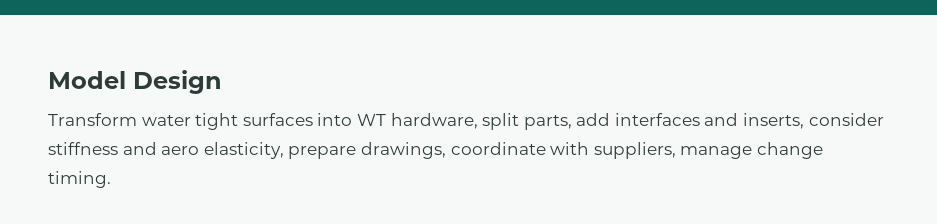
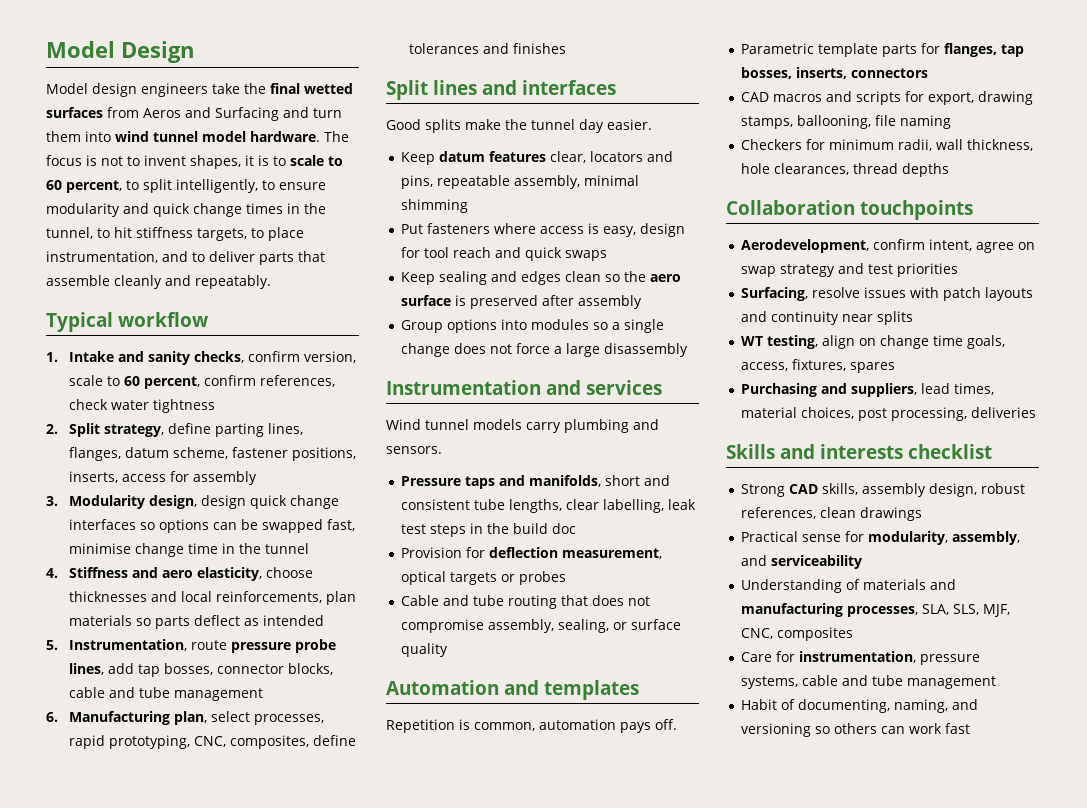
[48,113,884,130] [48,142,823,159] [48,171,111,188] Transform water tight surfaces into WT hardware, split parts, add interfaces and inserts, consider stiffness and aero elasticity, prepare drawings, coordinate with suppliers, manage change timing. -> [46,83,353,97] [46,107,342,121] [46,131,349,142] [46,155,343,169] [46,179,326,193] [46,203,326,217] [46,227,304,241] [46,251,325,265] [46,275,271,289] [46,312,210,332] [46,351,357,365] [69,375,336,389] [69,399,216,413] [46,423,304,437] [69,447,357,461] [69,471,258,485] [46,495,340,509] [69,519,356,533] [69,543,310,557] [46,567,314,581] [69,591,357,605] [69,615,325,629] [46,639,337,653] [69,663,334,677] [69,687,264,701] [46,711,325,725] [69,735,357,749] [409,43,567,54] [386,80,617,100] [386,119,652,133] [401,151,674,165] [401,175,640,189] [401,199,469,213] [401,223,686,237] [401,247,608,261] [401,271,682,285] [401,295,643,309] [401,319,665,333] [401,343,689,357] [386,380,663,395] [386,419,659,433] [386,446,442,454] [401,475,671,489] [401,499,697,513] [401,523,577,537] [401,547,663,559] [401,571,567,585] [401,595,651,609] [401,619,682,633] [401,643,449,657] [386,680,640,700] [386,719,677,733] [741,43,1025,57] [741,67,929,79] [741,91,1034,105] [741,115,952,129] [741,139,1034,151] [741,163,950,177] [726,200,974,220] [741,239,1036,253] [741,263,959,277] [741,287,1034,301] [741,311,914,325] [741,335,1006,349] [741,359,896,373] [741,383,995,397] [741,407,1037,421] [726,444,993,459] [741,483,1026,497] [741,507,923,521] [741,531,1021,545] [741,555,863,569] [741,579,957,593] [741,603,1011,617] [741,627,854,641] [741,651,981,665] [741,675,997,689] [741,699,979,713] [741,723,971,737] Model design engineers take the final wetted surfaces from Aeros and Surfacing and turn them into wind tunnel model hardware. The focus is not to invent shapes, it is to scale to 60 percent, to split intelligently, to ensure modularity and quick change times in the tunnel, to hit stiffness targets, to place instrumentation, and to deliver parts that assemble cleanly and repeatably. // Typical workflow // 1. Intake and sanity checks, confirm version, scale to 60 percent, confirm references, check water tightness // 2. Split strategy, define parting lines, flanges, datum scheme, fastener positions, inserts, access for assembly // 3. Modularity design, design quick change interfaces so options can be swapped fast, minimise change time in the tunnel // 4. Stiffness and aero elasticity, choose thicknesses and local reinforcements, plan materials so parts deflect as intended // 5. Instrumentation, route pressure probe lines, add tap bosses, connector blocks, cable and tube management // 6. Manufacturing plan, select processes, rapid prototyping, CNC, composites, define tolerances and finishes // Split lines and interfaces // Good splits make the tunnel day easier. // Keep datum features clear, locators and pins, repeatable assembly, minimal shimming // Put fasteners where access is easy, design for tool reach and quick swaps // Keep sealing and edges clean so the aero surface is preserved after assembly // Group options into modules so a single change does not force a large disassembly // Instrumentation and services // Wind tunnel models carry plumbing and sensors. // Pressure taps and manifolds, short and consistent tube lengths, clear labelling, leak test steps in the build doc // Provision for deflection measurement, optical targets or probes // Cable and tube routing that does not compromise assembly, sealing, or surface quality // Automation and templates // Repetition is common, automation pays off. // Parametric template parts for flanges, tap bosses, inserts, connectors // CAD macros and scripts for export, drawing stamps, ballooning, file naming // Checkers for minimum radii, wall thickness, hole clearances, thread depths // Collaboration touchpoints // Aerodevelopment, confirm intent, agree on swap strategy and test priorities // Surfacing, resolve issues with patch layouts and continuity near splits // WT testing, align on change time goals, access, fixtures, spares // Purchasing and suppliers, lead times, material choices, post processing, deliveries // Skills and interests checklist // Strong CAD skills, assembly design, robust references, clean drawings // Practical sense for modularity, assembly, and serviceability // Understanding of materials and manufacturing processes, SLA, SLS, MJF, CNC, composites // Care for instrumentation, pressure systems, cable and tube management // Habit of documenting, naming, and versioning so others can work fast

